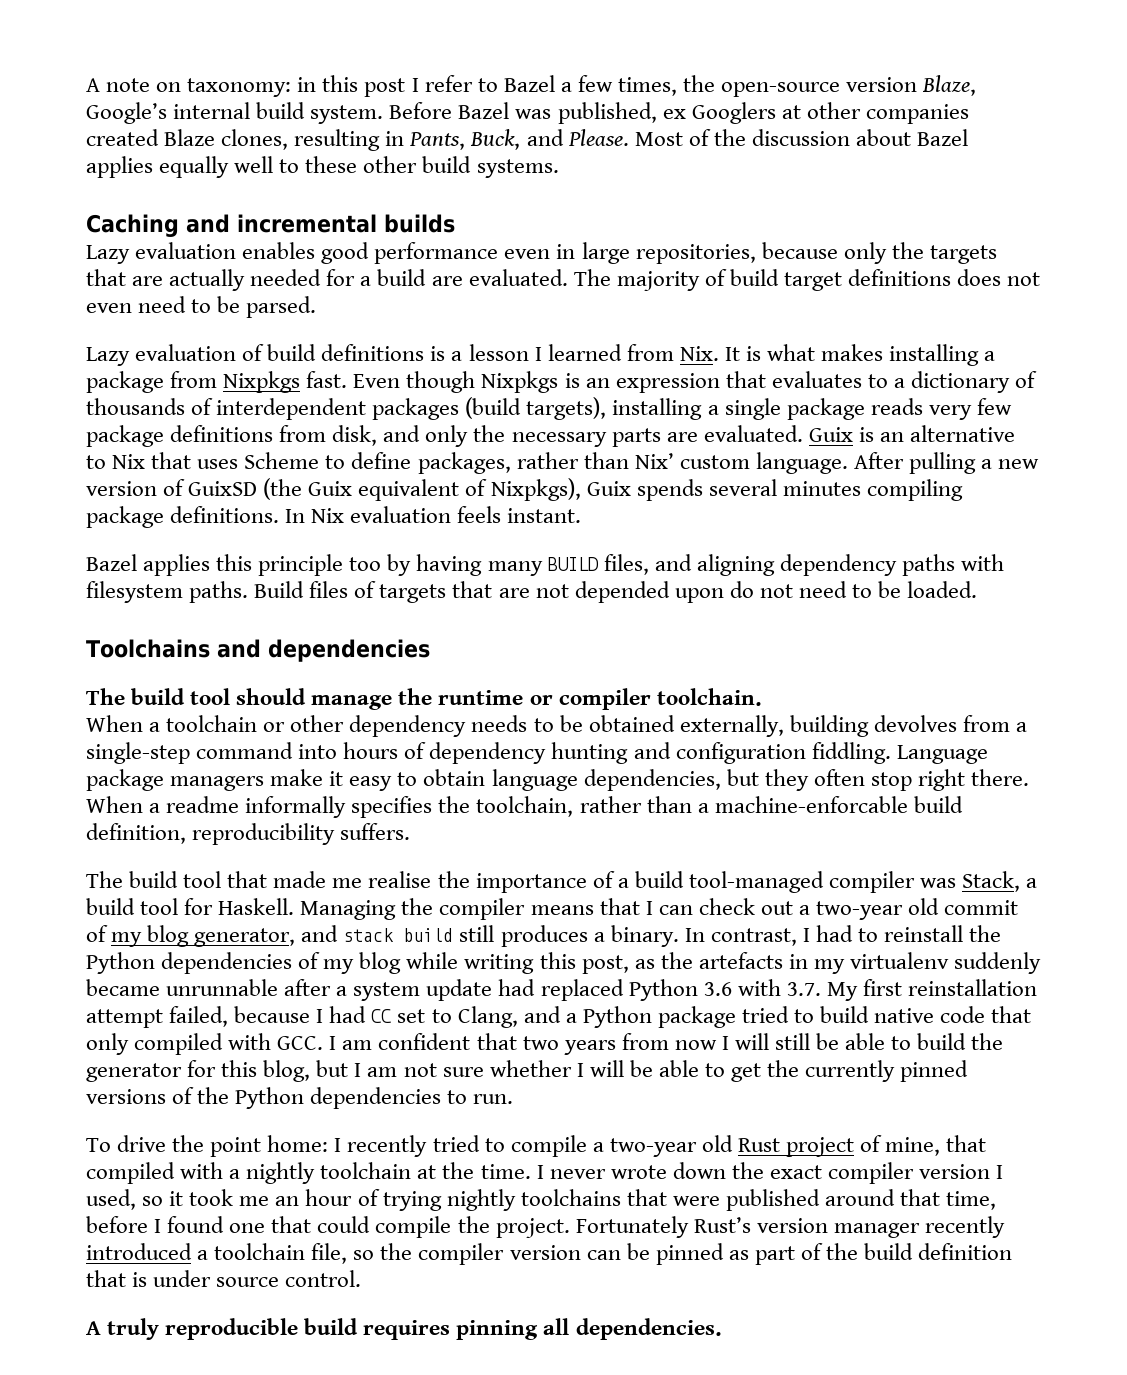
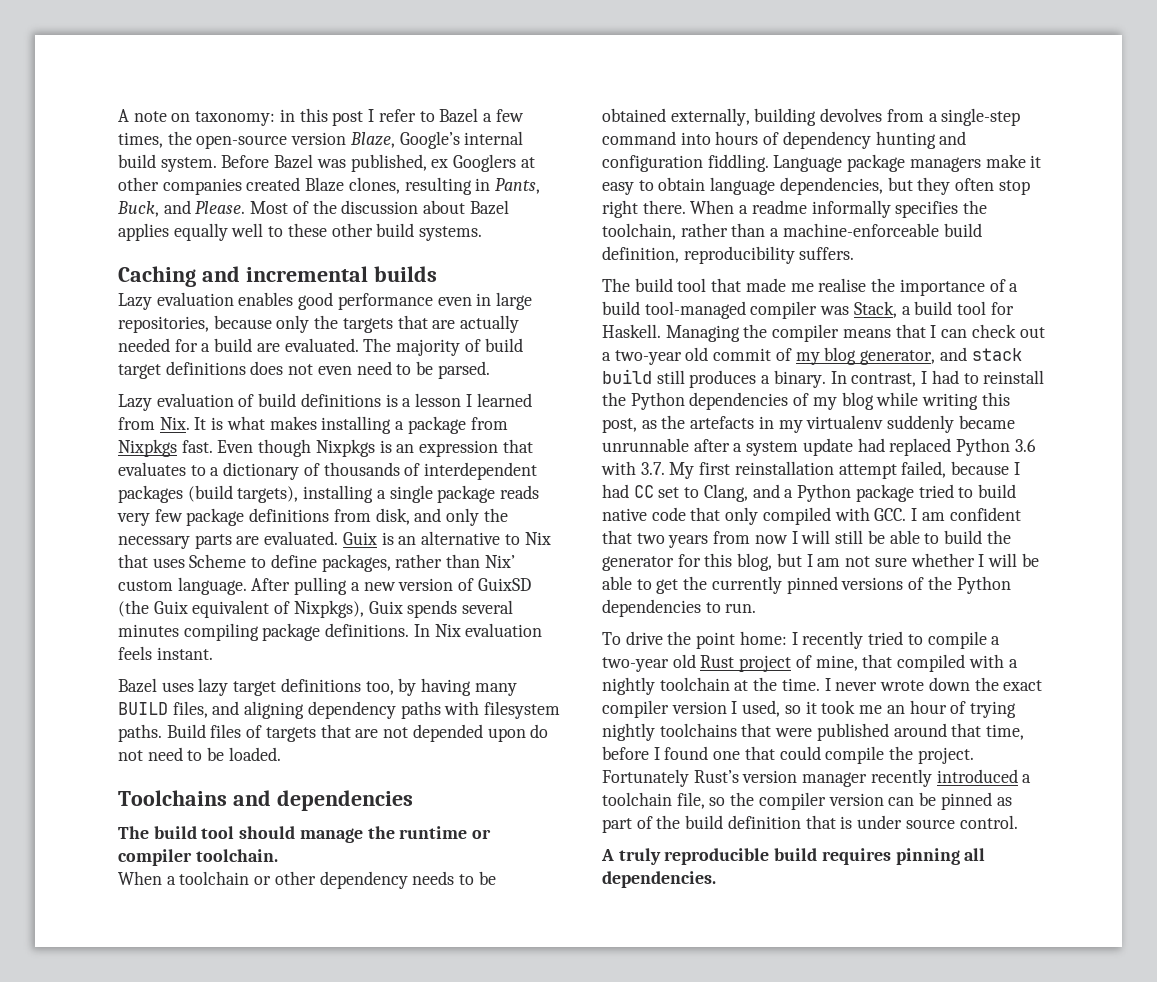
[143,554,382,576] applies this principle too -> [161,678,394,696] uses lazy target definitions too,
[714,796,908,813] machine-enforcable -> [782,223,939,237] machine-enforceable

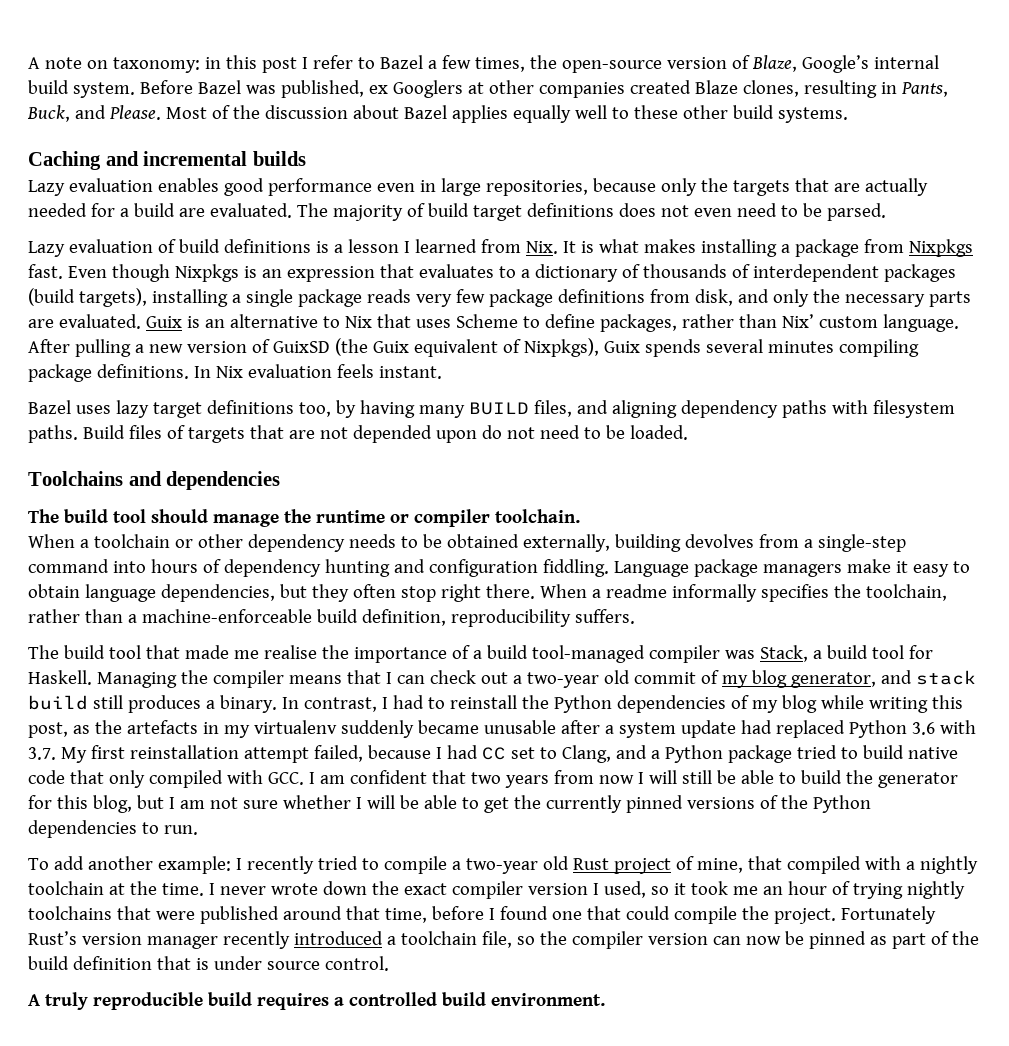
(347, 138) none -> [731,55,750,69] of
[602,438,689,452] unrunnable -> [483,720,556,734] unusable
[625,631,787,649] drive the point home: -> [53,856,231,874] add another example:
(915, 801) none -> [745,936,781,945] now
[895,848,986,865] [602,871,716,888] pinning all dependencies. -> [333,992,605,1006] a controlled build environment.

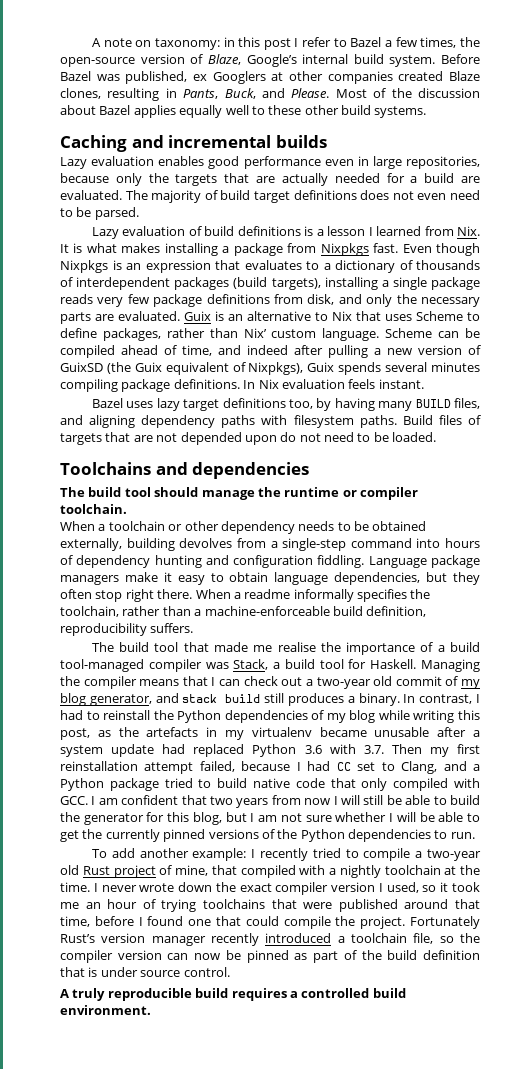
[28,339,70,353] After -> [385,328,481,338] [60,345,323,358] Scheme can be compiled ahead of time, and indeed after
[340,720,414,738] suddenly -> (312, 732) none
[60,747,87,763] My -> [391,744,449,757] Then my
[906,881,965,899] nightly -> (197, 905) none

